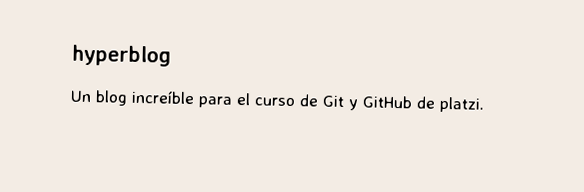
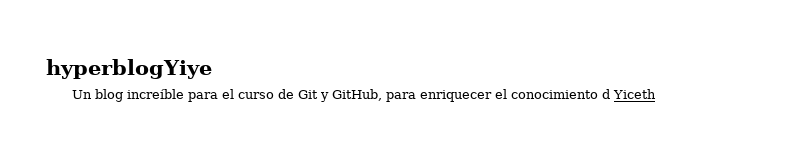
[71,44,171,67] hyperblog -> [46,59,212,79] hyperblogYiye
[362,95,485,113] GitHub de platzi. -> [331,89,656,102] GitHub, para enriquecer el conocimiento d Yiceth

